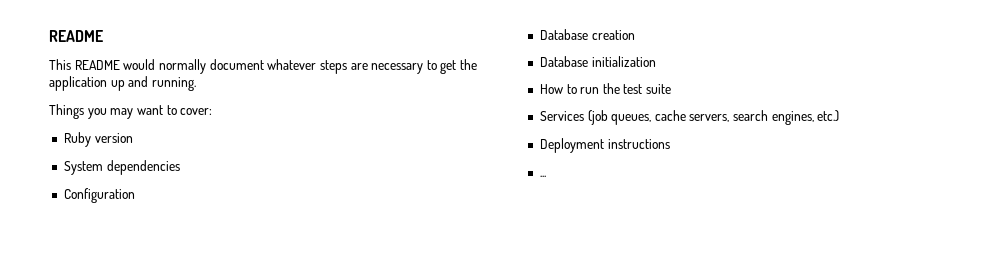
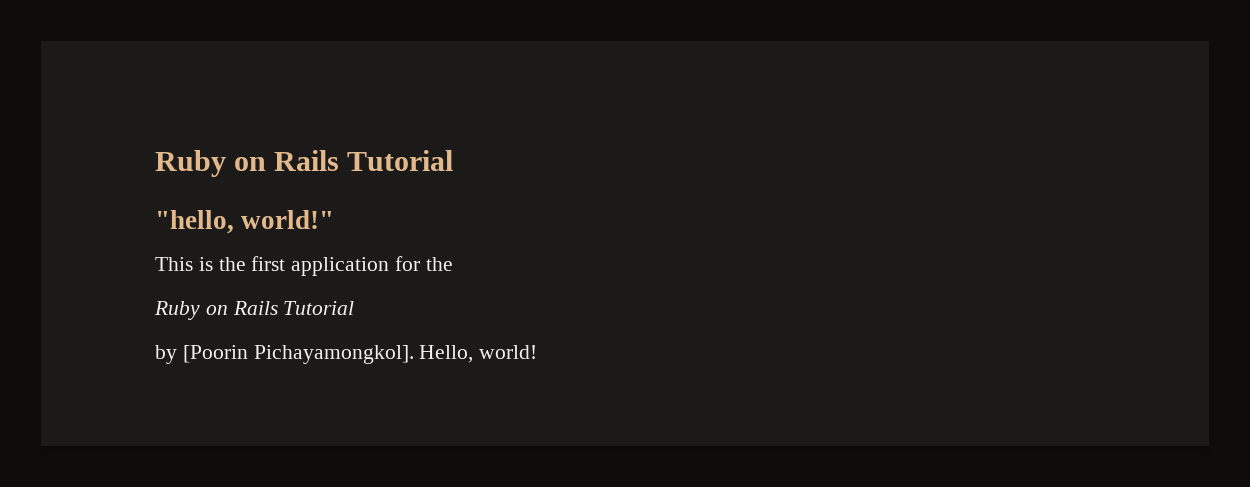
[49,30,103,42] [49,59,478,74] [49,76,196,91] [49,104,213,119] [63,132,133,147] [63,160,180,175] [63,188,135,203] [539,29,635,40] [539,56,656,67] [539,83,672,94] [539,110,840,125] [539,138,670,153] [539,175,546,177] README // This README would normally document whatever steps are necessary to get the application up and running. // Things you may want to cover: // Ruby version // System dependencies // Configuration // Database creation // Database initialization // How to run the test suite // Services (job queues, cache servers, search engines, etc.) // Deployment instructions // ... -> [155,150,454,177] [155,210,335,234] [155,256,453,276] [154,301,355,320] [155,345,538,364] Ruby on Rails Tutorial // "hello, world!" // This is the first application for the // Ruby on Rails Tutorial // by [Poorin Pichayamongkol]. Hello, world!

